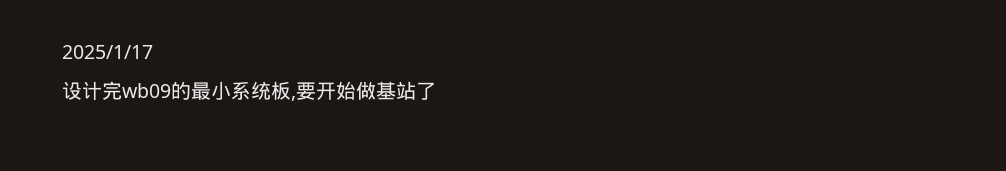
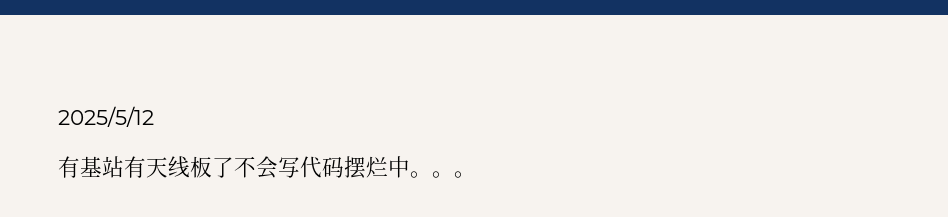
[62,45,153,59] [62,81,436,101] 2025/1/17 // 设计完wb09的最小系统板,要开始做基站了 -> [58,106,154,127] [58,156,476,179] 2025/5/12 // 有基站有天线板了不会写代码摆烂中。。。

